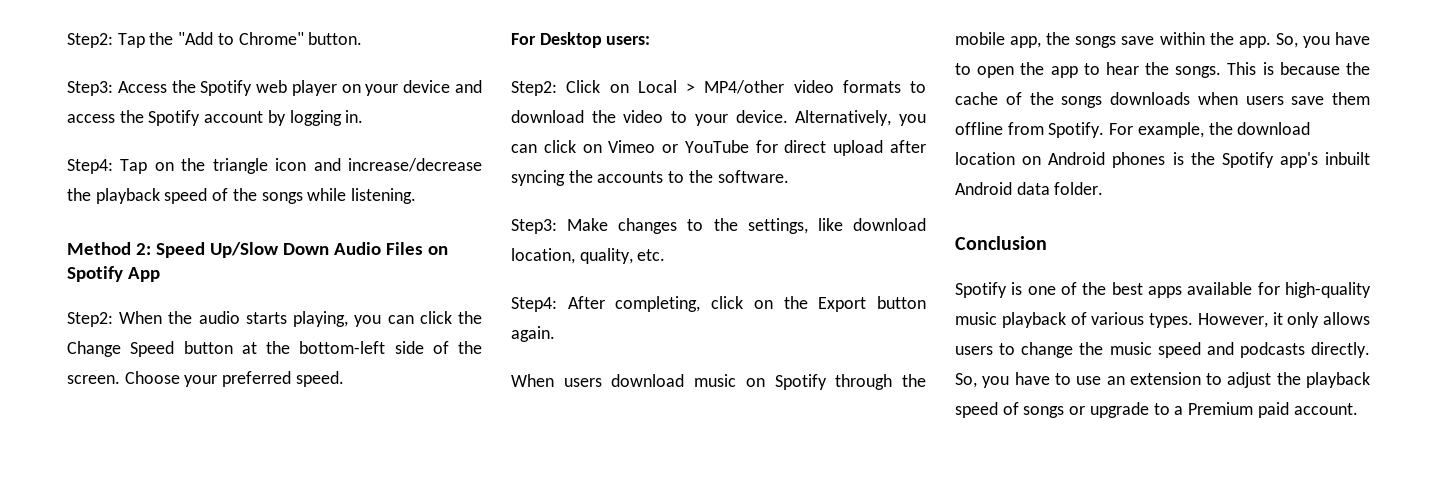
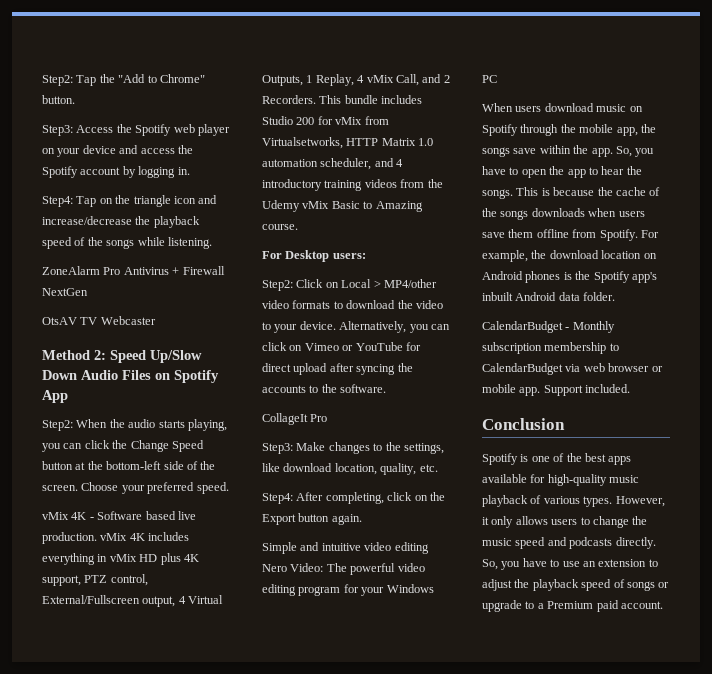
(417, 196) none -> [42,266,225,275] [42,288,88,296] [42,316,156,325] // ZoneAlarm Pro Antivirus + Firewall NextGen // OtsAV TV Webcaster
(344, 379) none -> [42,511,196,520] [42,532,190,544] [42,553,199,565] [42,574,148,586] [42,595,224,607] [262,74,450,86] [262,95,423,104] [262,116,389,125] [262,137,434,149] [262,158,404,170] [262,179,443,191] [262,200,423,212] [262,224,298,230] // vMix 4K - Software based live production. vMix 4K includes everything in vMix HD plus 4K support, PTZ control, External/Fullscreen output, 4 Virtual Outputs, 1 Replay, 4 vMix Call, and 2 Recorders. This bundle includes Studio 200 for vMix from Virtualsetworks, HTTP Matrix 1.0 automation scheduler, and 4 introductory training videos from the Udemy vMix Basic to Amazing course.
(789, 176) none -> [262,413,328,425] // CollageIt Pro
(555, 334) none -> [262,542,429,554] [262,563,425,575] [262,584,434,596] [482,75,497,83] // Simple and intuitive video editing Nero Video: The powerful video editing program for your Windows PC
(1104, 188) none -> [482,321,615,333] [482,342,619,354] [482,363,663,375] [482,384,631,396] // CalendarBudget - Monthly subscription membership to CalendarBudget via web browser or mobile app. Support included.

